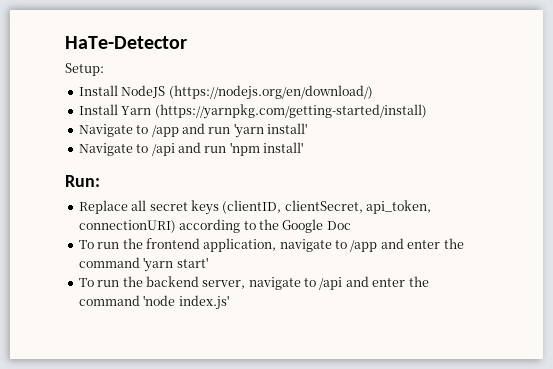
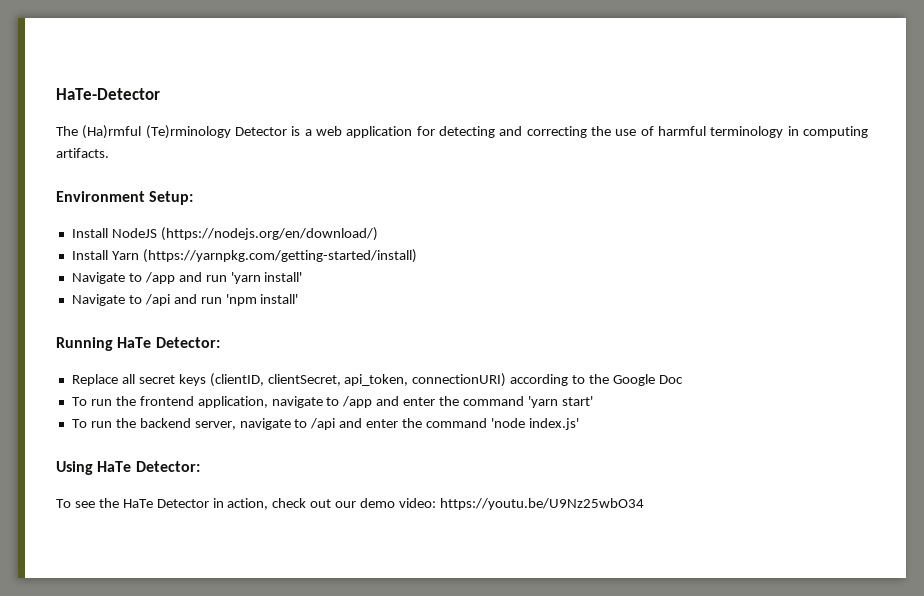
(187, 42) none -> [56,125,869,139] [56,148,109,158] [56,191,145,202] The (Ha)rmful (Te)rminology Detector is a web application for detecting and correcting the use of harmful terminology in computing artifacts. // Environment
[65,175,100,187] Run: -> [56,337,220,351] Running HaTe Detector:
(229, 302) none -> [56,461,200,475] [56,498,644,510] // Using HaTe Detector: // To see the HaTe Detector in action, check out our demo video: https://youtu.be/U9Nz25wbO34

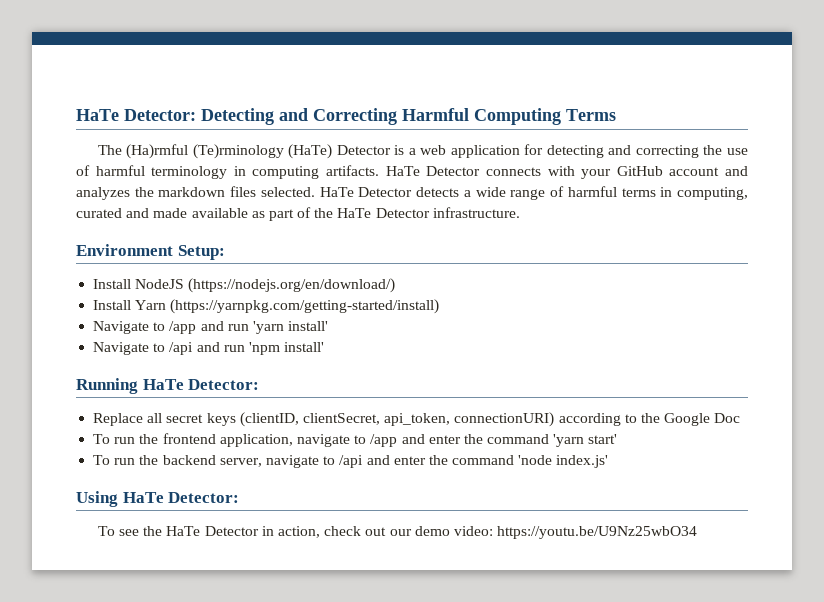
[56,88,160,100] HaTe-Detector -> [76,108,616,125] HaTe Detector: Detecting and Correcting Harmful Computing Terms
(231, 132) none -> [288,144,333,159] (HaTe)
(109, 153) none -> [385,166,749,179] [76,186,749,200] [76,207,520,221] HaTe Detector connects with your GitHub account and analyzes the markdown files selected. HaTe Detector detects a wide range of harmful terms in computing, curated and made available as part of the HaTe Detector infrastructure.

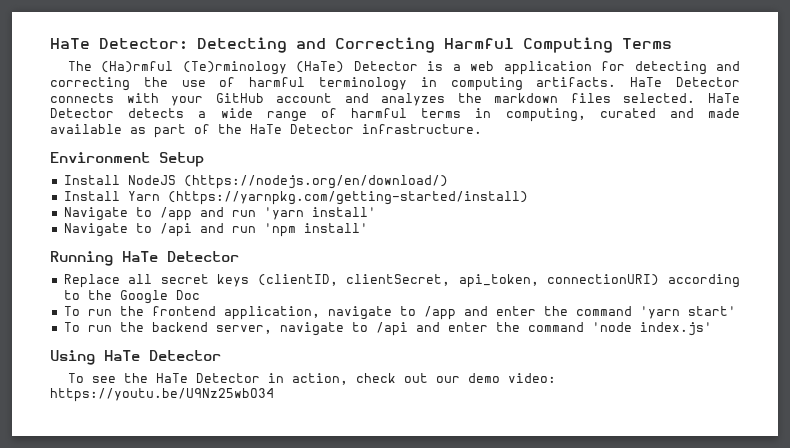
[177,245,225,260] Setup: -> [159,152,204,167] Setup
[188,379,260,390] Detector: -> [167,251,239,262] Detector
[168,492,240,503] Detector: -> [149,350,221,361] Detector

